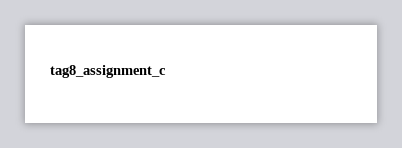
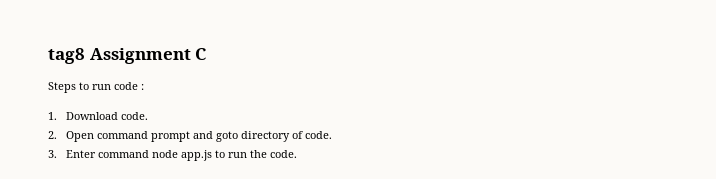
[50,65,166,78] tag8_assignment_c -> [48,48,207,64] [48,82,144,93] [48,112,148,120] [48,131,332,142] [48,150,297,161] tag8 Assignment C // Steps to run code : // 1. Download code. // 2. Open command prompt and goto directory of code. // 3. Enter command node app.js to run the code.

